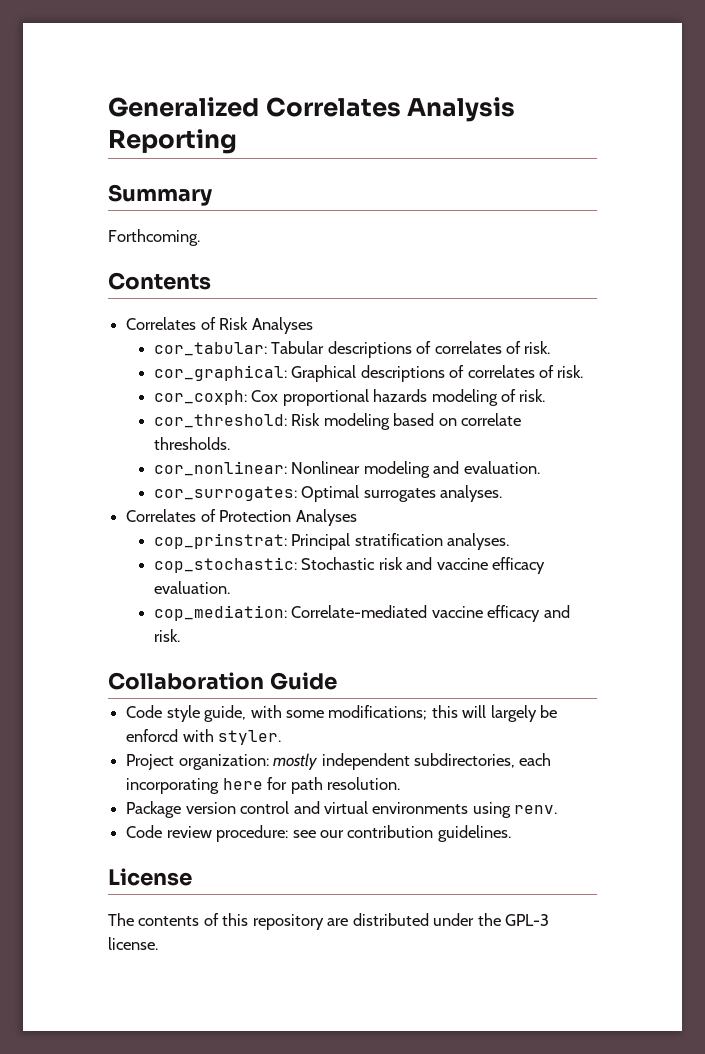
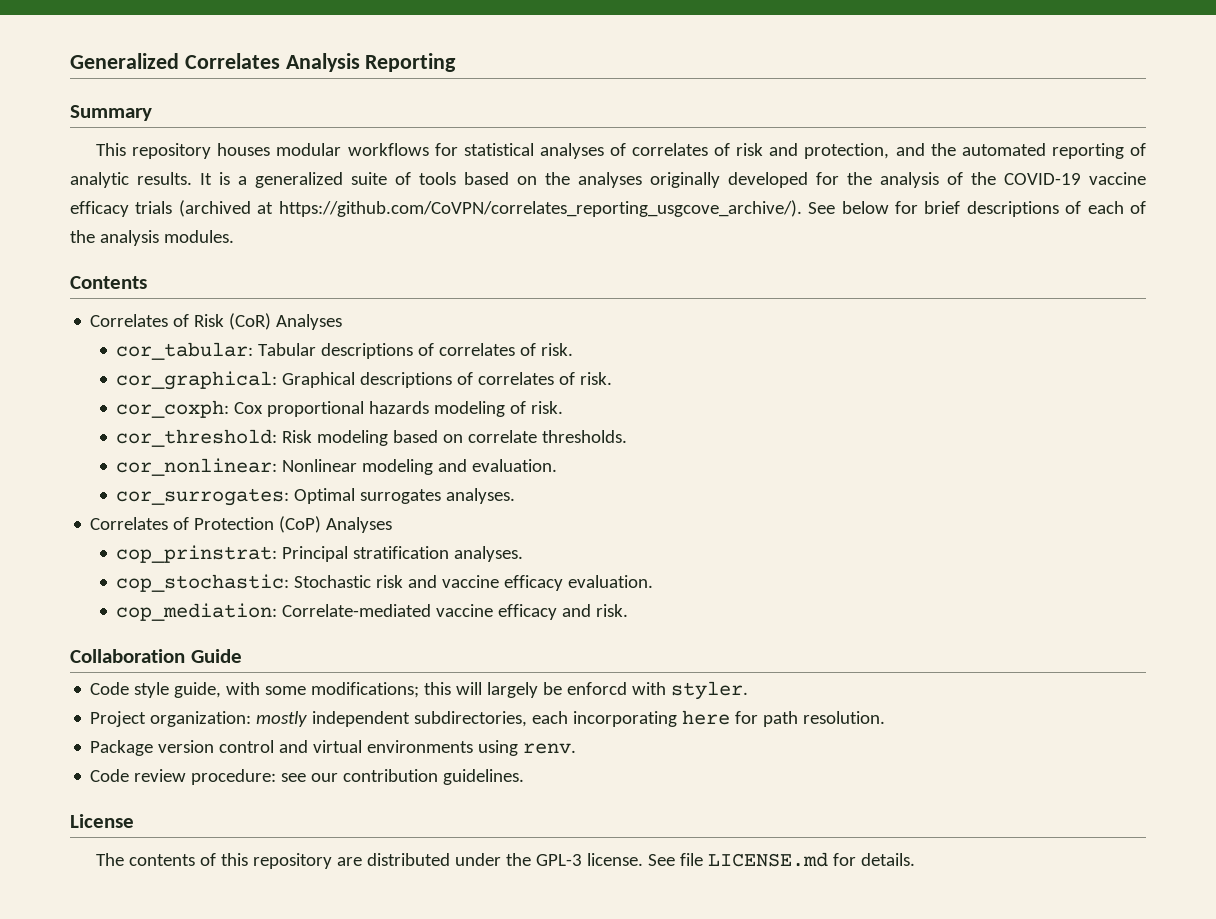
[108,229,200,246] Forthcoming. -> [96,143,1146,159] [70,172,1146,188] [70,200,1146,217] [70,230,234,246] This repository houses modular workflows for statistical analyses of correlates of risk and protection, and the automated reporting of analytic results. It is a generalized suite of tools based on the analyses originally developed for the analysis of the COVID-19 vaccine efficacy trials (archived at https://github.com/CoVPN/correlates_reporting_usgcove_archive/). See below for brief descriptions of each of the analysis modules.
(249, 323) none -> [229,313,272,330] (CoR)
(292, 516) none -> [279,516,322,533] (CoP)
(158, 943) none -> [648,852,916,867] See file LICENSE.md for details.

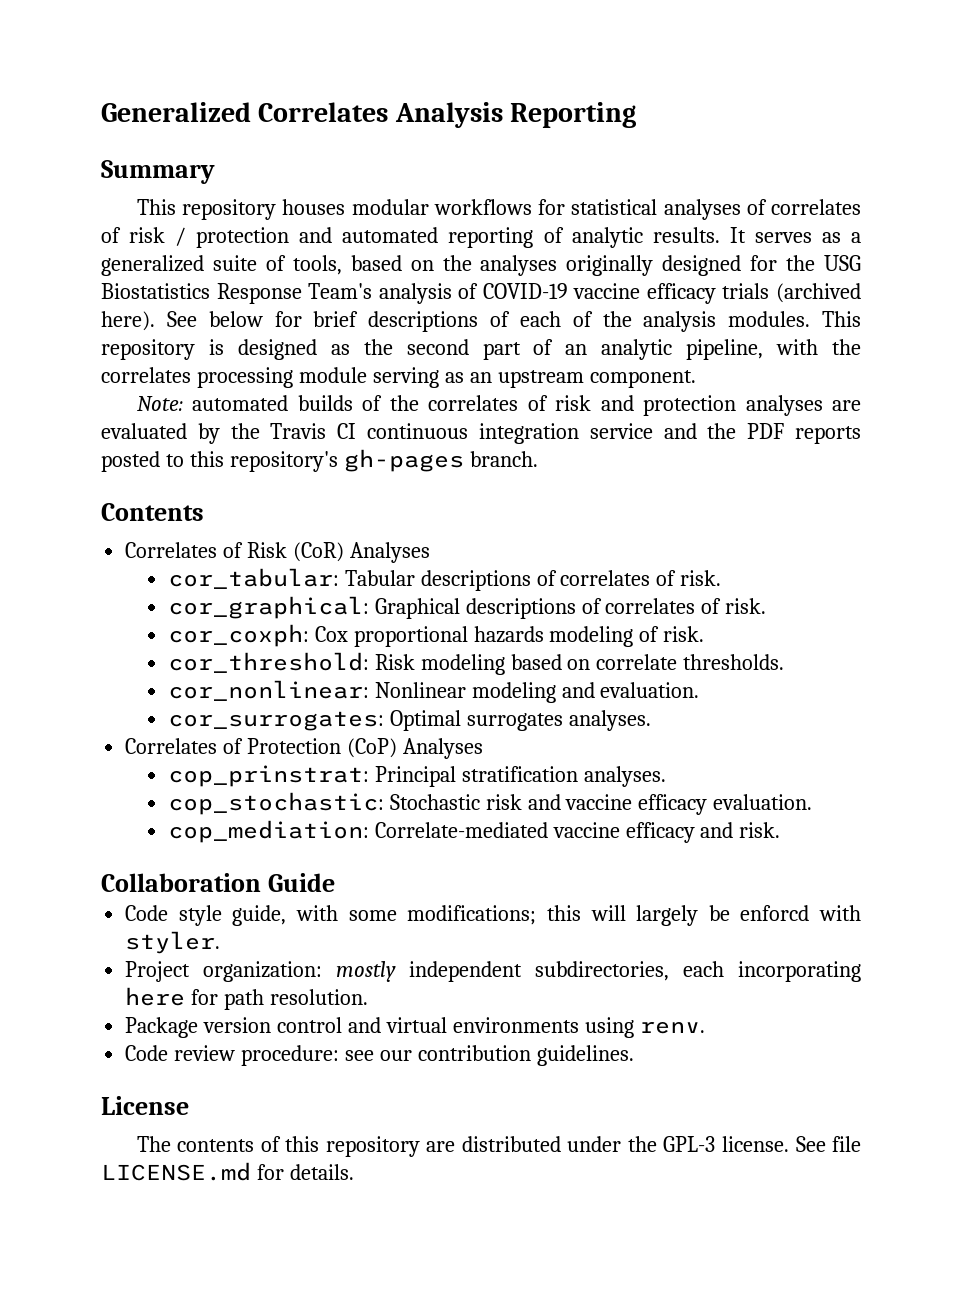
[769,143,956,159] and protection, and the -> [175,227,333,248] / protection and
[219,172,230,185] is -> [754,232,841,243] serves as
[419,172,456,185] tools -> [292,255,342,275] tools,
[728,172,808,188] developed -> [662,255,742,276] designed
(872, 178) none -> [823,255,861,271] [101,283,373,304] USG Biostatistics Response Team's
[971,172,996,185] the -> (479, 291) none
[257,200,802,217] at https://github.com/CoVPN/correlates_reporting_usgcove_archive/). -> [101,311,155,331] here).
(234, 236) none -> [822,311,862,327] [101,339,861,360] [101,367,696,388] [136,395,861,416] [101,423,862,444] [101,449,538,472] This repository is designed as the second part of an analytic pipeline, with the correlates processing module serving as an upstream component. // Note: automated builds of the correlates of risk and protection analyses are evaluated by the Travis CI continuous integration service and the PDF reports posted to this repository's gh-pages branch.

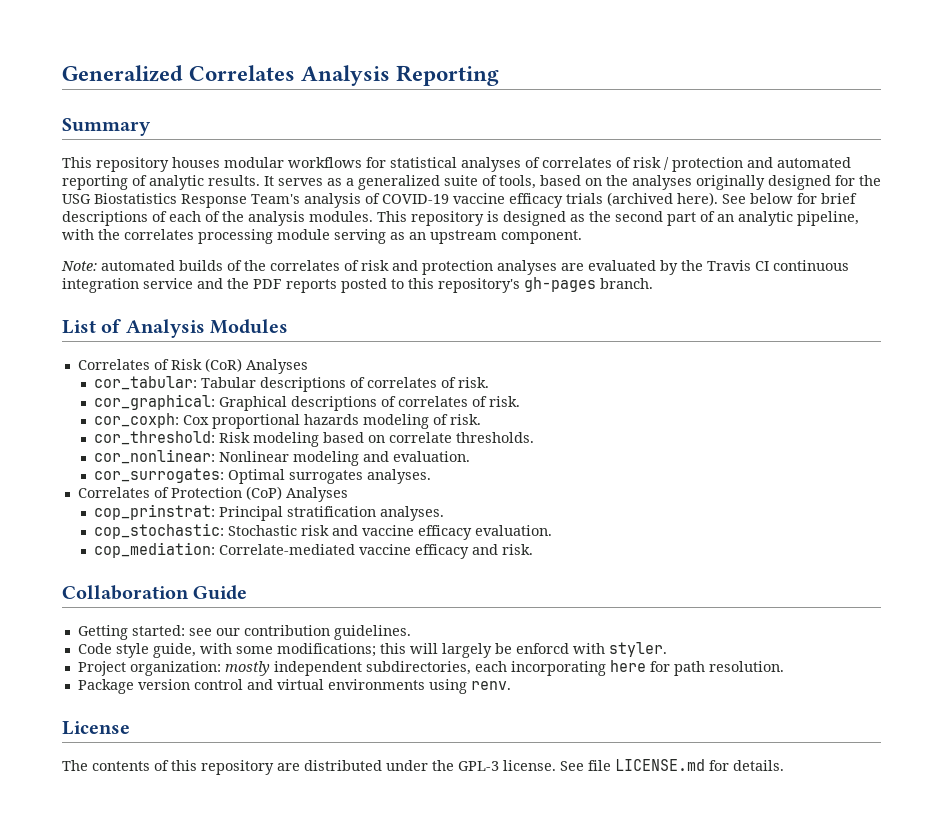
[101,503,204,521] Contents -> [62,319,289,338] List of Analysis Modules
(335, 882) none -> [77,625,411,640] // Getting started: see our contribution guidelines.
[125,1045,634,1066] // Code review procedure: see our contribution guidelines. -> (511, 685) none

